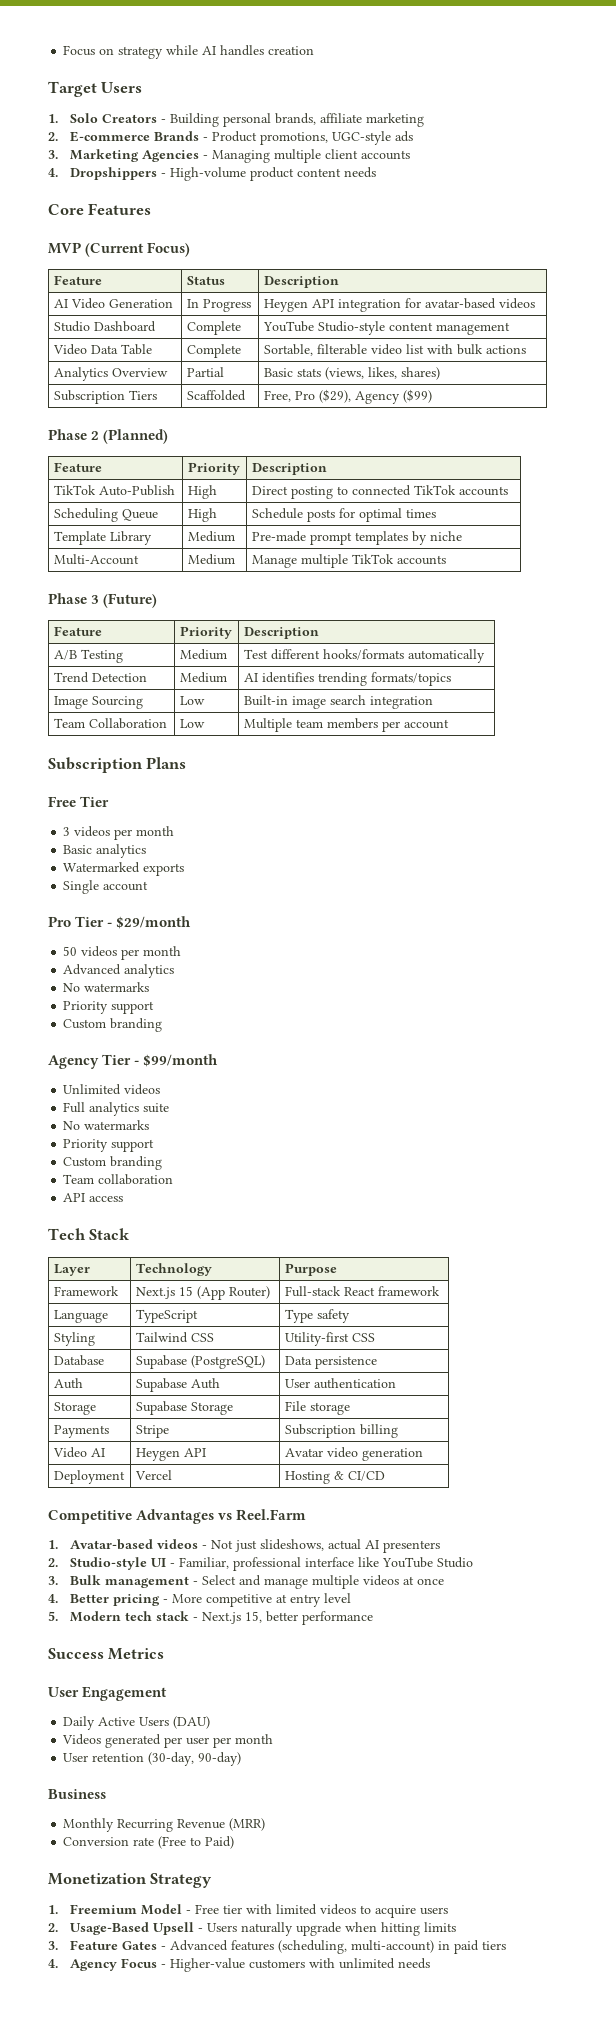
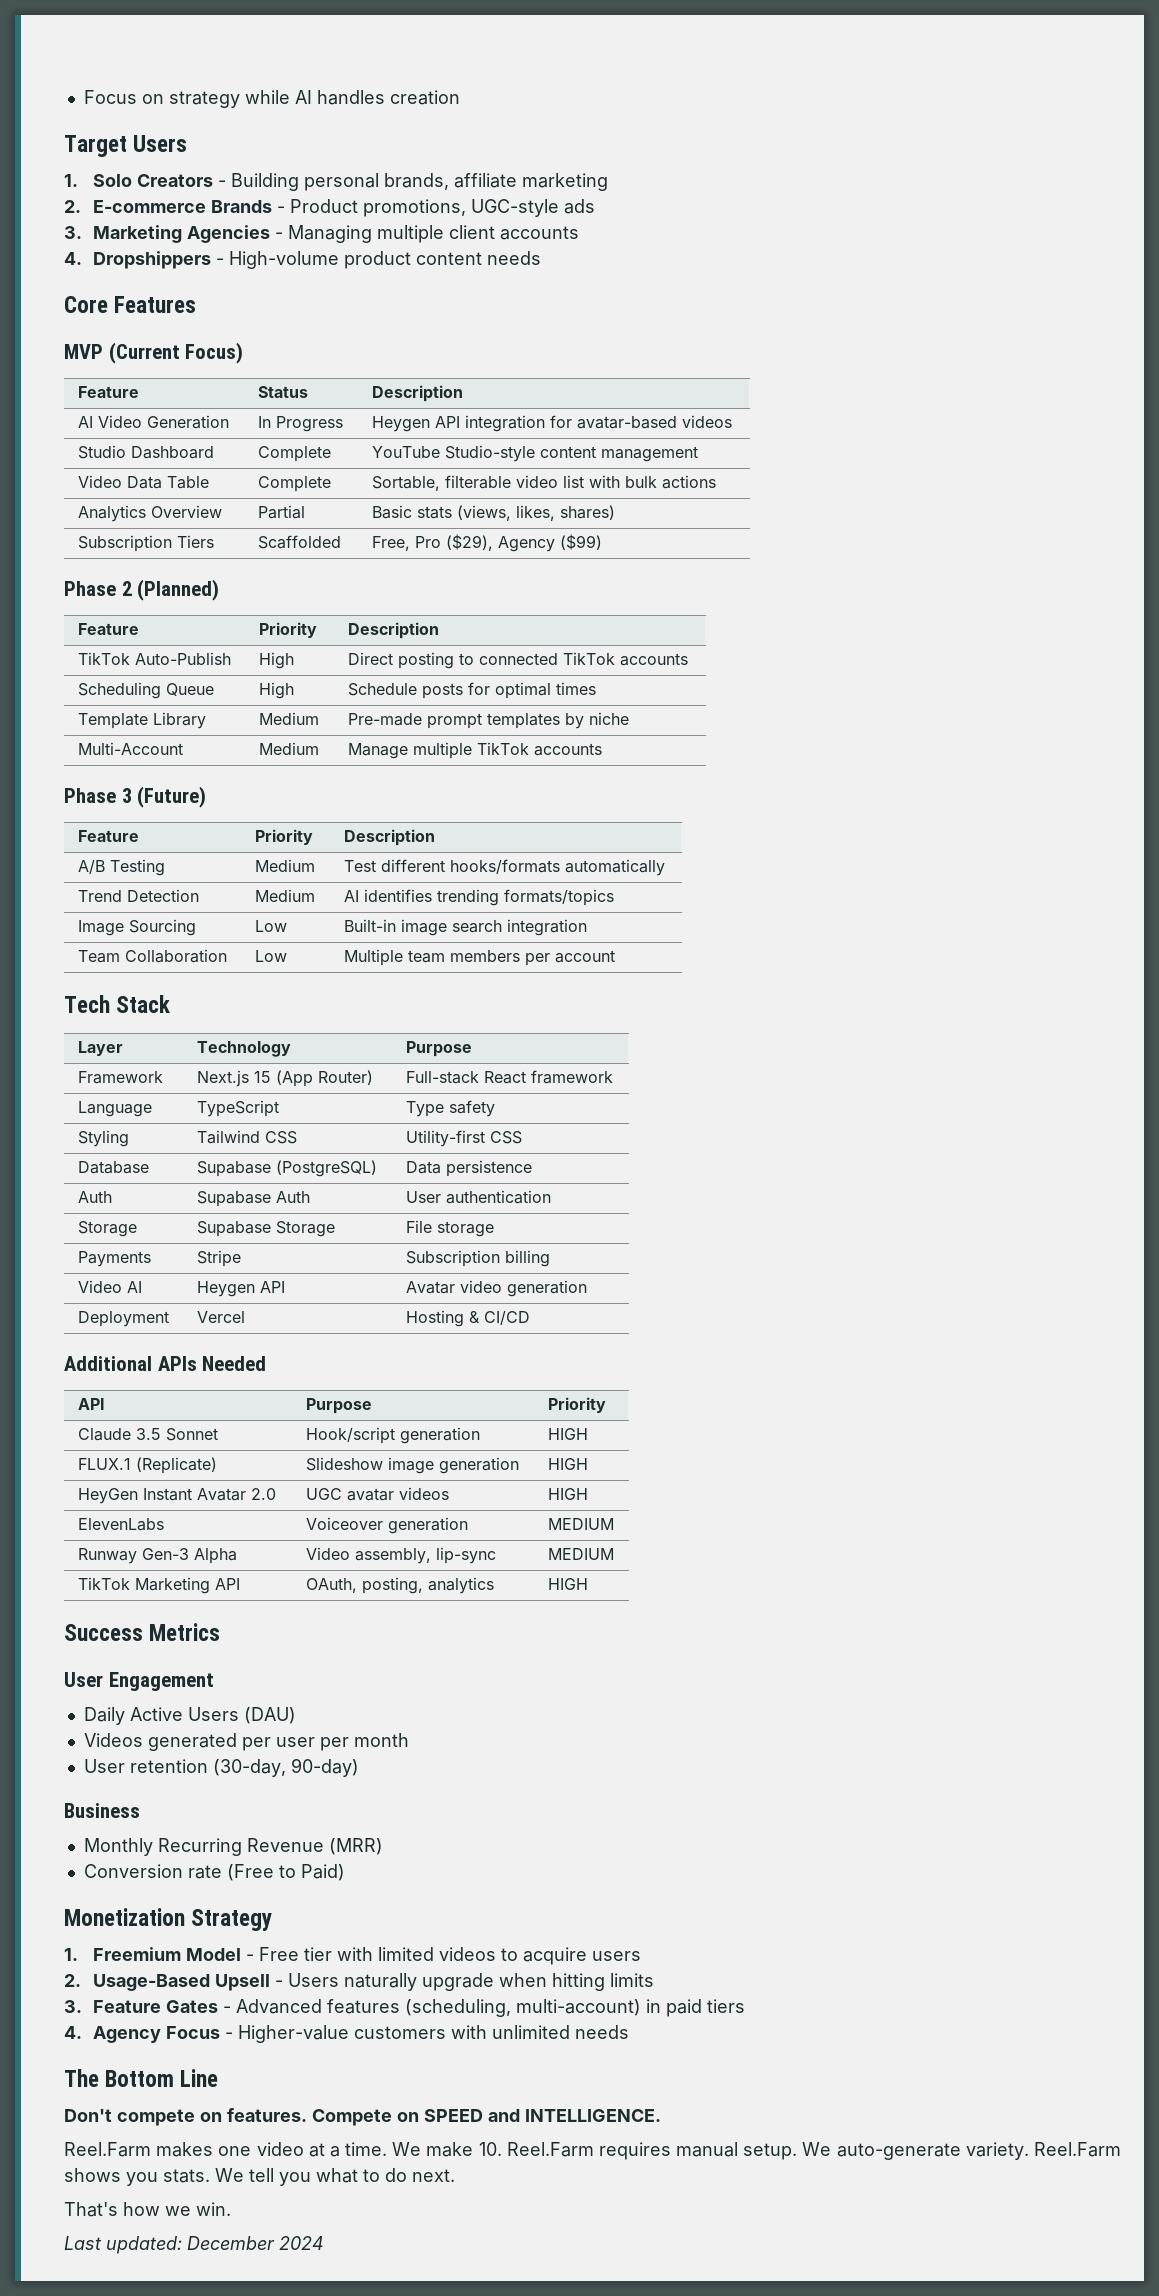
[48,757,187,773] [48,796,110,807] [63,826,175,840] [63,844,147,858] [63,862,185,876] [63,880,149,894] [48,916,192,929] [63,946,182,960] [63,964,175,978] [63,982,150,992] [63,1001,155,1014] [63,1018,163,1032] [48,1054,219,1069] [63,1084,161,1095] [63,1102,170,1116] [63,1120,150,1130] [63,1139,155,1152] [63,1156,163,1170] [63,1174,174,1185] [63,1193,124,1202] // Subscription Plans // Free Tier // 3 videos per month // Basic analytics // Watermarked exports // Single account // Pro Tier - $29/month // 50 videos per month // Advanced analytics // No watermarks // Priority support // Custom branding // Agency Tier - $99/month // Unlimited videos // Full analytics suite // No watermarks // Priority support // Custom branding // Team collaboration // API access -> (615, 956) none
[48,1509,307,1524] [48,1539,440,1553] [48,1557,473,1571] [48,1575,444,1589] [48,1593,351,1607] [48,1611,373,1625] Competitive Advantages vs Reel.Farm // 1. Avatar-based videos - Not just slideshows, actual AI presenters // 2. Studio-style UI - Familiar, professional interface like YouTube Studio // 3. Bulk management - Select and manage multiple videos at once // 4. Better pricing - More competitive at entry level // 5. Modern tech stack - Next.js 15, better performance -> [64,1356,267,1371] [77,1398,105,1410] [305,1398,372,1414] [547,1397,606,1413] [77,1428,218,1441] [305,1427,480,1444] [547,1428,588,1440] [77,1457,217,1474] [305,1457,519,1474] [547,1458,588,1470] [77,1488,276,1504] [305,1487,449,1501] [547,1488,588,1500] [77,1518,164,1531] [305,1517,468,1534] [547,1518,614,1530] [77,1548,237,1564] [305,1547,496,1564] [547,1548,614,1560] [77,1577,240,1594] [305,1577,494,1594] [547,1578,588,1590] Additional APIs Needed // API | Purpose | Priority // Claude 3.5 Sonnet | Hook/script generation | HIGH // FLUX.1 (Replicate) | Slideshow image generation | HIGH // HeyGen Instant Avatar 2.0 | UGC avatar videos | HIGH // ElevenLabs | Voiceover generation | MEDIUM // Runway Gen-3 Alpha | Video assembly, lip-sync | MEDIUM // TikTok Marketing API | OAuth, posting, analytics | HIGH
(430, 1963) none -> [64,2069,219,2087] [64,2108,661,2126] [64,2142,1121,2160] [64,2168,455,2186] [64,2202,231,2217] [64,2236,324,2254] // The Bottom Line // Don't compete on features. Compete on SPEED and INTELLIGENCE. // Reel.Farm makes one video at a time. We make 10. Reel.Farm requires manual setup. We auto-generate variety. Reel.Farm shows you stats. We tell you what to do next. // That's how we win. // Last updated: December 2024

